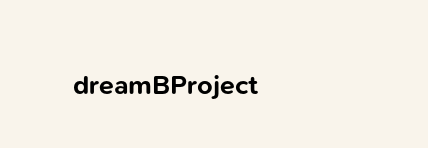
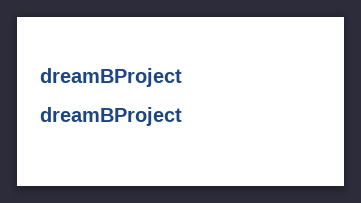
[73,75,258,100] dreamBProject -> [40,68,182,87] [40,107,182,126] dreamBProject // dreamBProject

